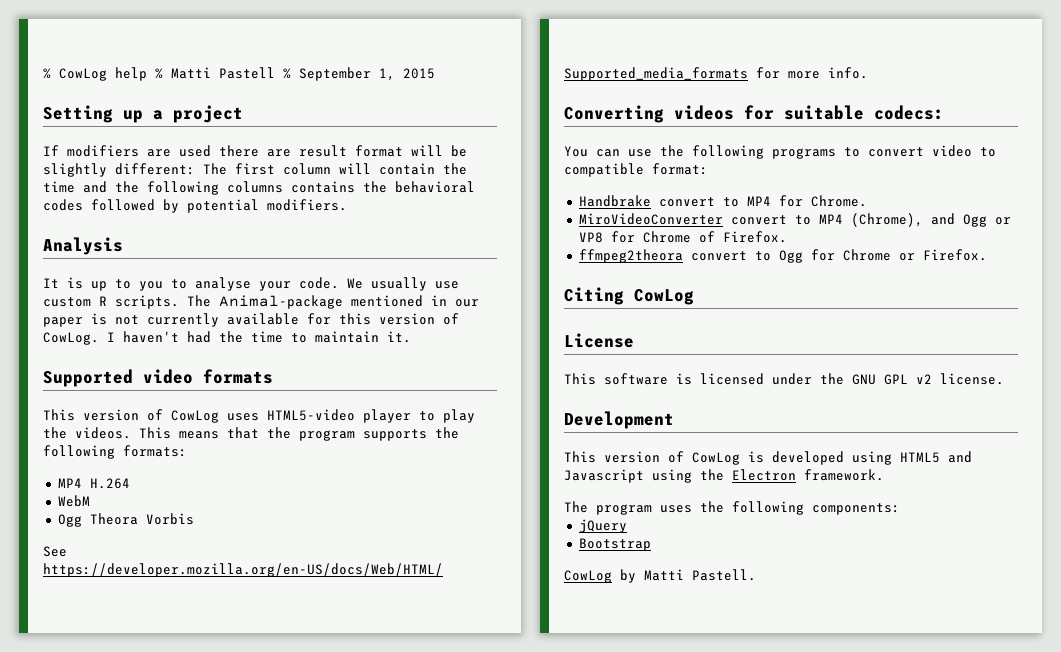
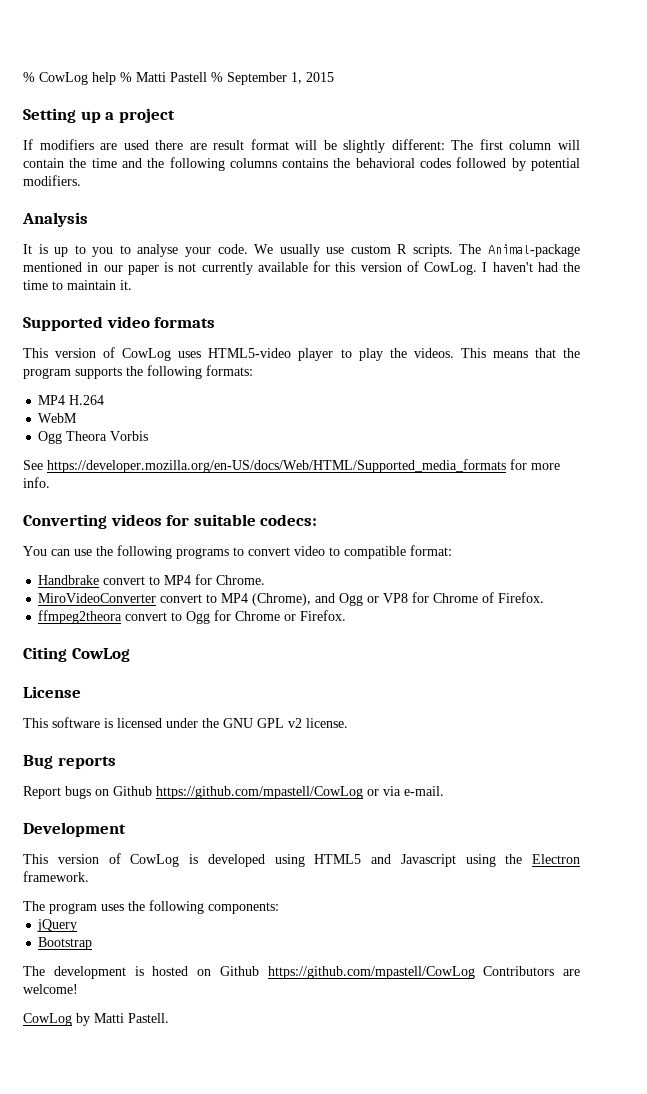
(1004, 379) none -> [23,755,116,769] [23,786,444,799] // Bug reports // Report bugs on Github https://github.com/mpastell/CowLog or via e-mail.
(651, 544) none -> [23,966,580,979] [23,984,78,994] // The development is hosted on Github https://github.com/mpastell/CowLog Contributors are welcome!

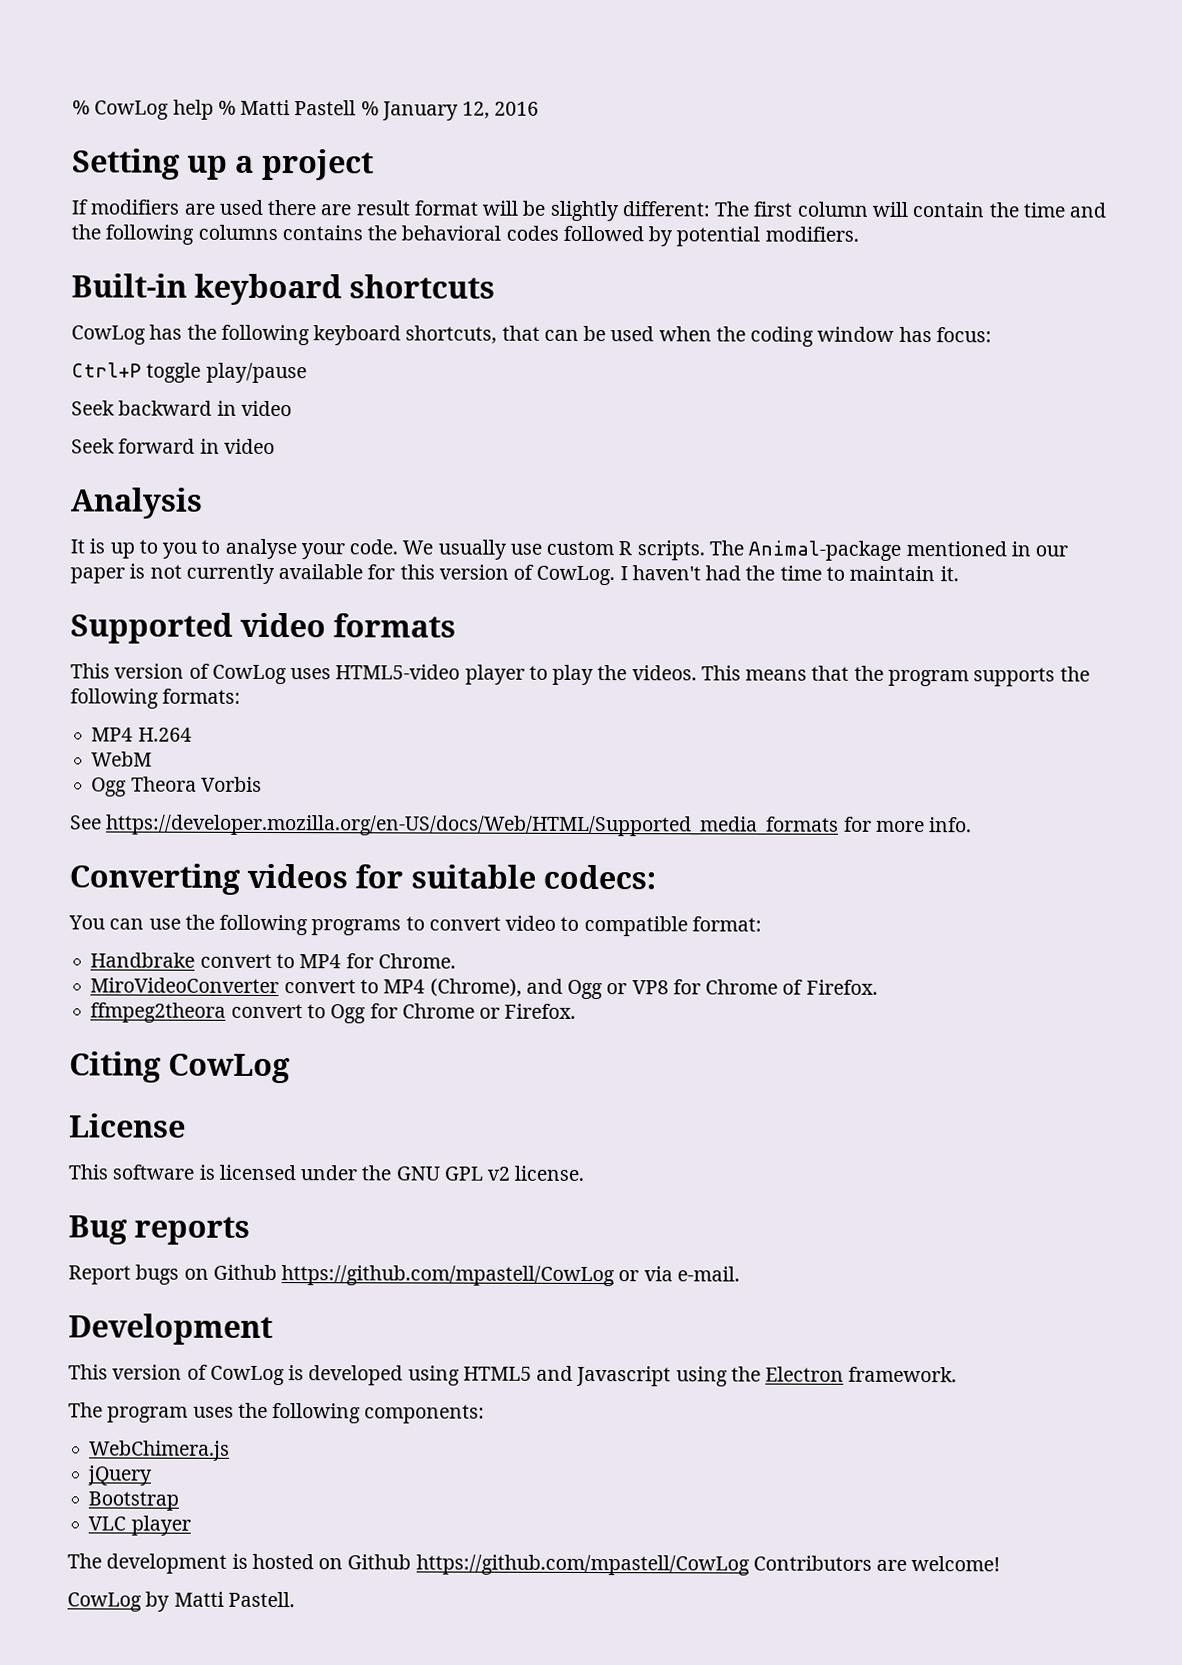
[227,72,334,85] September 1, 2015 -> [381,101,540,121] January 12, 2016
(81, 180) none -> [71,273,496,306] [71,324,992,347] [71,362,307,384] [71,400,292,417] [71,438,275,455] // Built-in keyboard shortcuts // CowLog has the following keyboard shortcuts, that can be used when the coding window has focus: // Ctrl+P toggle play/pause // Seek backward in video // Seek forward in video
(279, 908) none -> [89,1440,231,1461] // WebChimera.js
(93, 943) none -> [88,1515,191,1536] // VLC player

